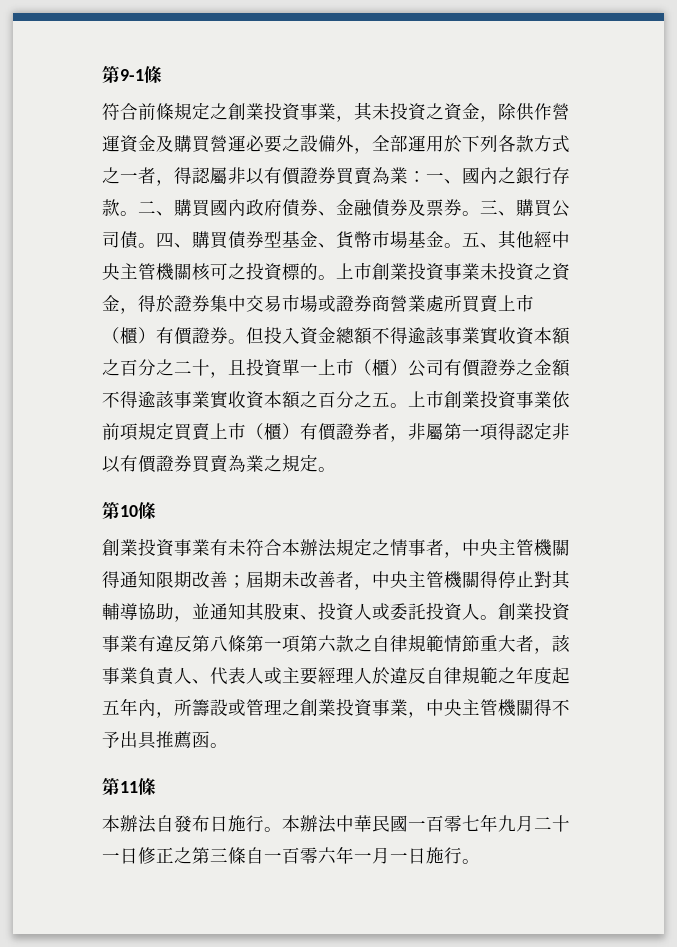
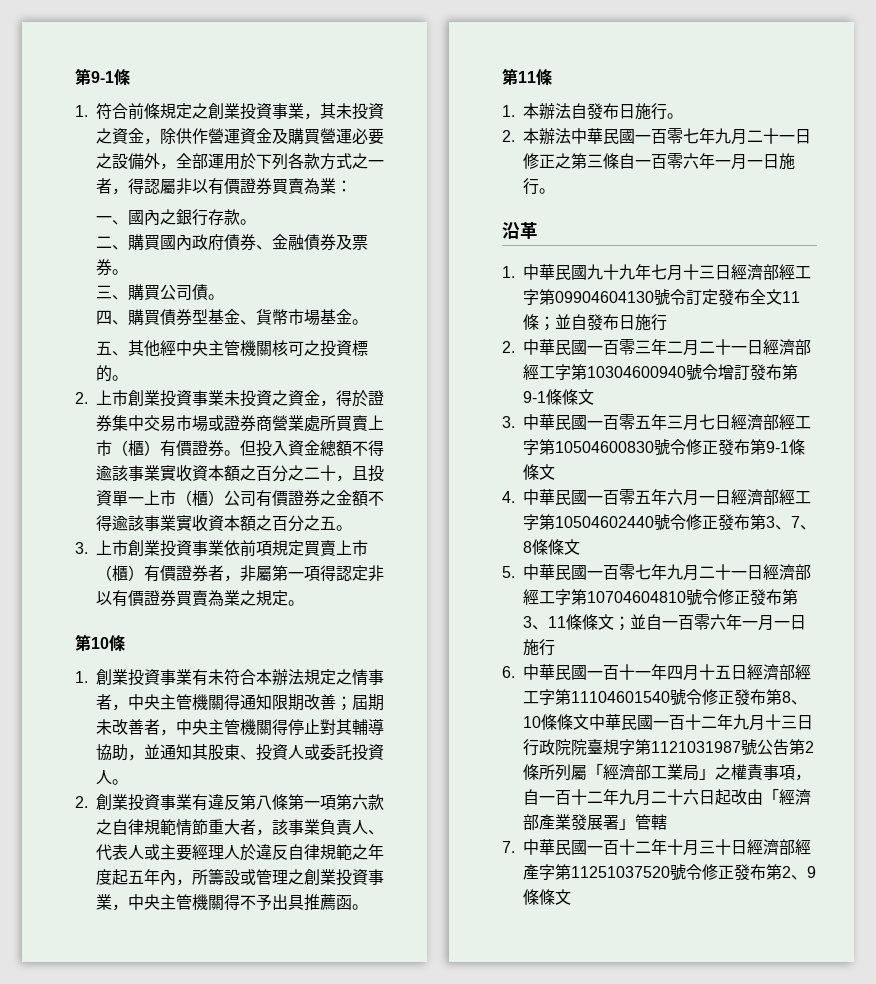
(162, 74) none -> [75,105,88,117] 1.
(426, 176) none -> (353, 186) //
(138, 213) none -> (257, 222) //
(480, 213) none -> (129, 272) //
(156, 245) none -> (225, 297) //
(462, 245) none -> (369, 322) //
(336, 277) none -> [75,392,88,404] // 2.
(408, 405) none -> [75,542,88,554] // 3.
(156, 510) none -> [75,671,88,683] 1.
(498, 617) none -> [75,796,88,808] // 2.
(156, 786) none -> [502,105,515,117] 1.
(282, 829) none -> [502,130,515,142] // 2.
(480, 861) none -> [502,222,538,239] [502,264,812,281] [523,289,801,306] [523,314,668,331] [502,339,812,356] [523,364,799,381] [523,389,595,405] [502,414,812,431] [523,439,806,456] [523,464,556,480] [502,489,812,506] [523,514,817,531] [523,539,581,555] [502,564,812,581] [523,589,799,606] [523,614,807,631] [523,639,556,656] [502,664,812,681] [523,689,808,706] [523,714,814,731] [523,739,815,756] [523,764,812,781] [523,789,812,806] [523,814,668,831] [502,839,812,856] [523,864,817,881] [523,889,572,905] // 沿革 // 1.中華民國九十九年七月十三日經濟部經工字第09904604130號令訂定發布全文11條；並自發布日施行 // 2.中華民國一百零三年二月二十一日經濟部經工字第10304600940號令增訂發布第9-1條條文 // 3.中華民國一百零五年三月七日經濟部經工字第10504600830號令修正發布第9-1條條文 // 4.中華民國一百零五年六月一日經濟部經工字第10504602440號令修正發布第3、7、8條條文 // 5.中華民國一百零七年九月二十一日經濟部經工字第10704604810號令修正發布第3、11條條文；並自一百零六年一月一日施行 // 6.中華民國一百十一年四月十五日經濟部經工字第11104601540號令修正發布第8、10條條文中華民國一百十二年九月十三日行政院院臺規字第1121031987號公告第2條所列屬「經濟部工業局」之權責事項，自一百十二年九月二十六日起改由「經濟部產業發展署」管轄 // 7.中華民國一百十二年十月三十日經濟部經產字第11251037520號令修正發布第2、9條條文

